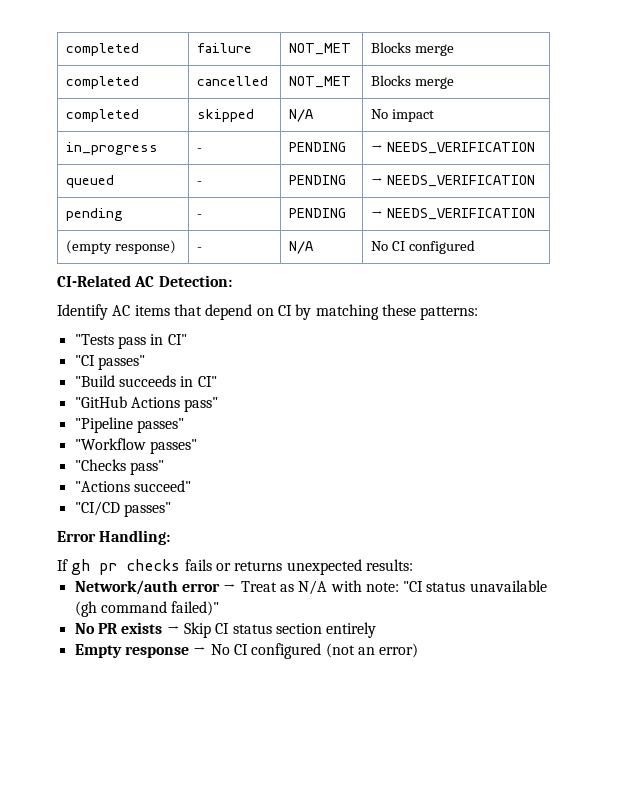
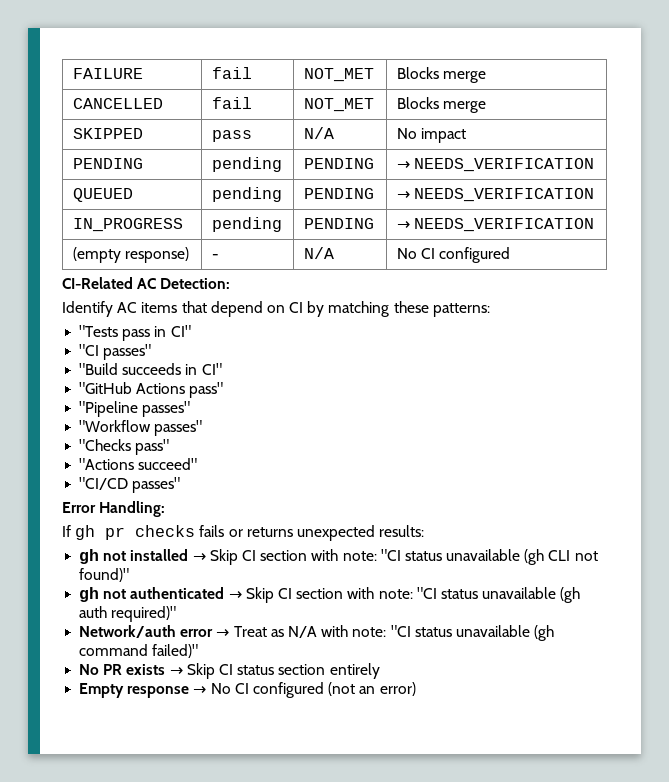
[65,43,139,56] [196,43,252,53] [288,43,351,55] [370,42,454,56] [65,76,139,89] [196,76,268,86] [288,76,351,88] [370,75,454,89] [65,109,139,122] [196,109,254,122] completed | failure | NOT_MET | Blocks merge // completed | cancelled | NOT_MET | Blocks merge // completed | skipped -> [72,68,143,79] [211,67,252,79] [303,68,374,82] [396,67,486,83] [72,98,163,109] [211,97,252,109] [303,98,374,112] [396,97,486,113] [72,128,143,139] [211,130,252,142] FAILURE | fail | NOT_MET | Blocks merge // CANCELLED | fail | NOT_MET | Blocks merge // SKIPPED | pass
[65,142,158,155] [196,148,202,152] [288,142,346,152] [370,142,535,154] [65,175,114,188] [196,181,202,185] [288,175,346,185] [370,175,535,187] [65,208,123,221] [196,214,202,218] in_progress | - | PENDING | → NEEDS_VERIFICATION // queued | - | PENDING | → NEEDS_VERIFICATION // pending | - -> [72,158,143,169] [211,157,282,172] [303,158,374,169] [396,158,594,172] [72,188,133,202] [211,187,282,202] [303,188,374,199] [396,188,594,202] [72,218,183,232] [211,217,282,232] PENDING | pending | PENDING | → NEEDS_VERIFICATION // QUEUED | pending | PENDING | → NEEDS_VERIFICATION // IN_PROGRESS | pending
(413, 565) none -> [79,549,598,565] [79,568,130,582] [79,587,581,603] [79,606,177,622] // gh not installed → Skip CI section with note: "CI status unavailable (gh CLI not found)" // gh not authenticated → Skip CI section with note: "CI status unavailable (gh auth required)"

